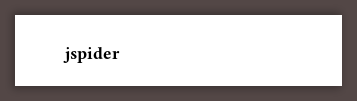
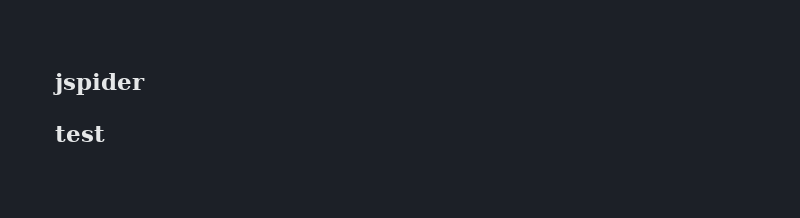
(120, 55) none -> [55,126,105,142] // test

